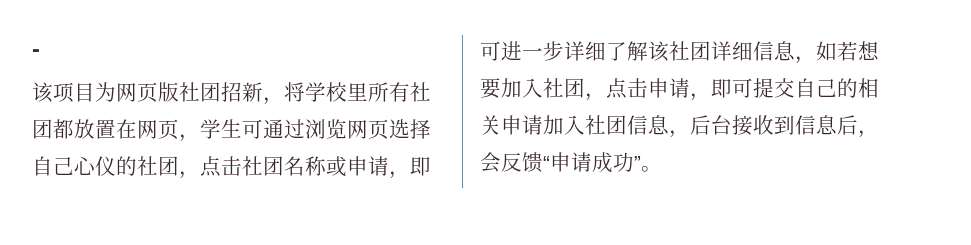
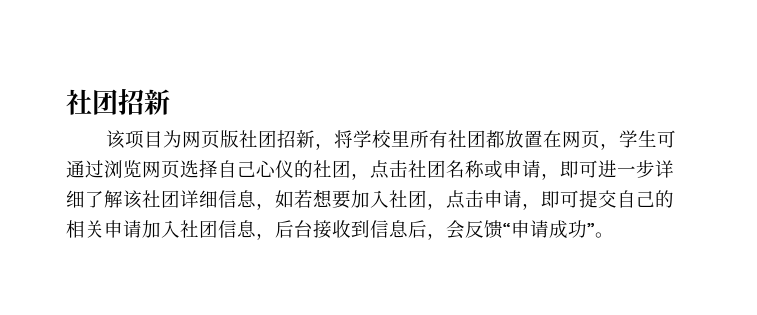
[32,49,40,57] - -> [66,88,170,115] 社团招新

